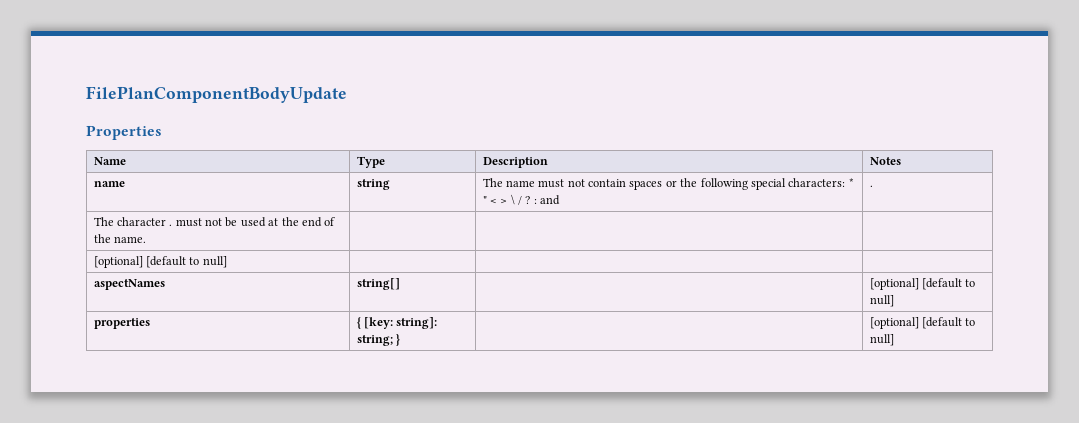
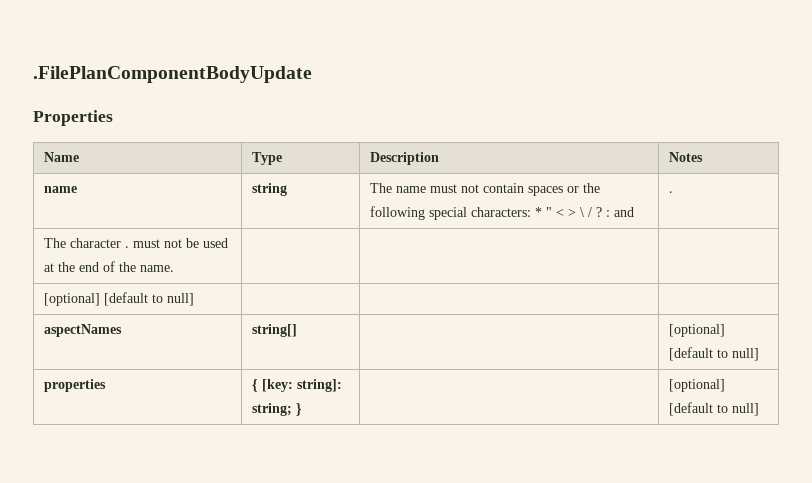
[86,86,347,103] FilePlanComponentBodyUpdate -> [33,66,312,83] .FilePlanComponentBodyUpdate

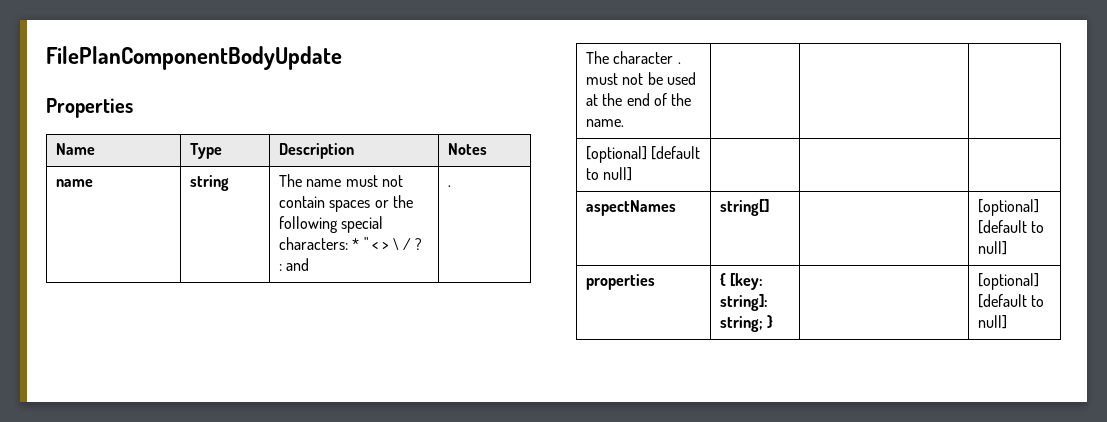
[33,66,312,83] .FilePlanComponentBodyUpdate -> [46,46,342,70] FilePlanComponentBodyUpdate

